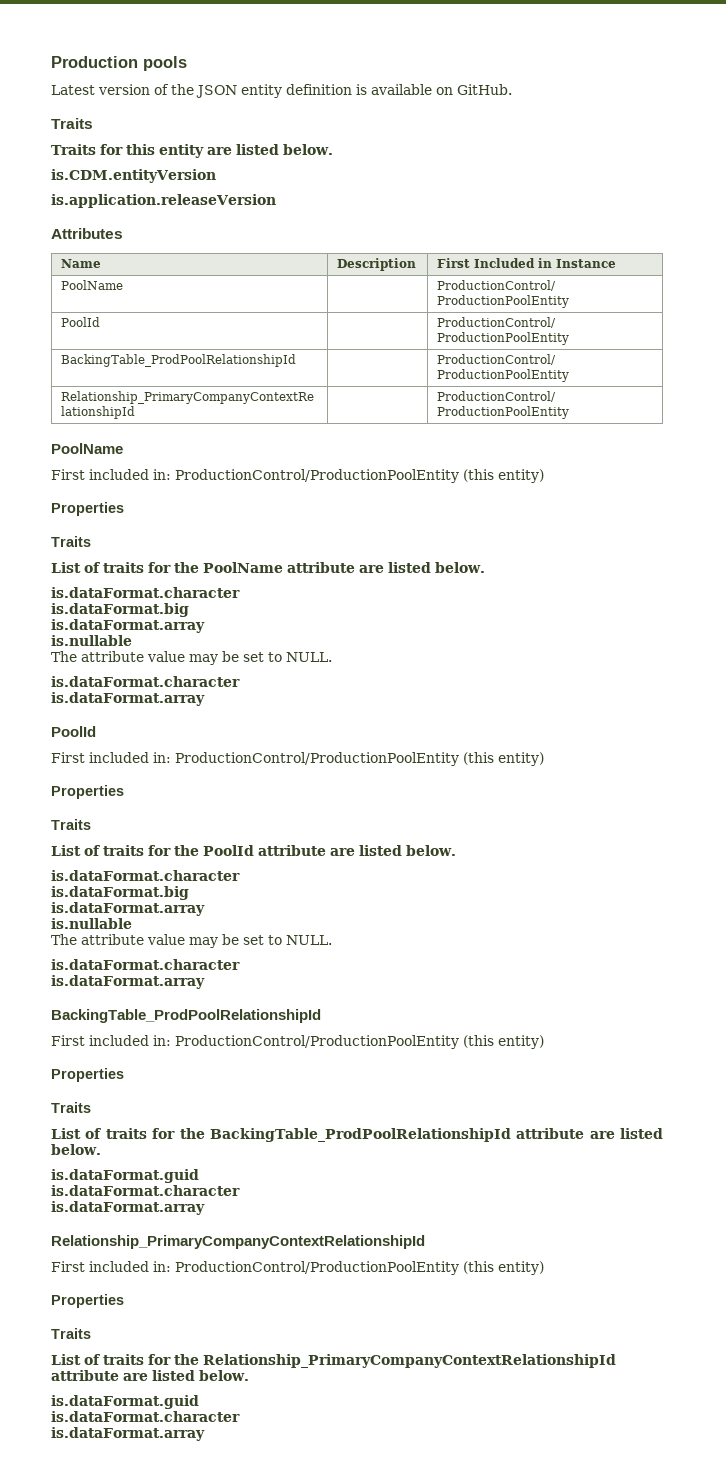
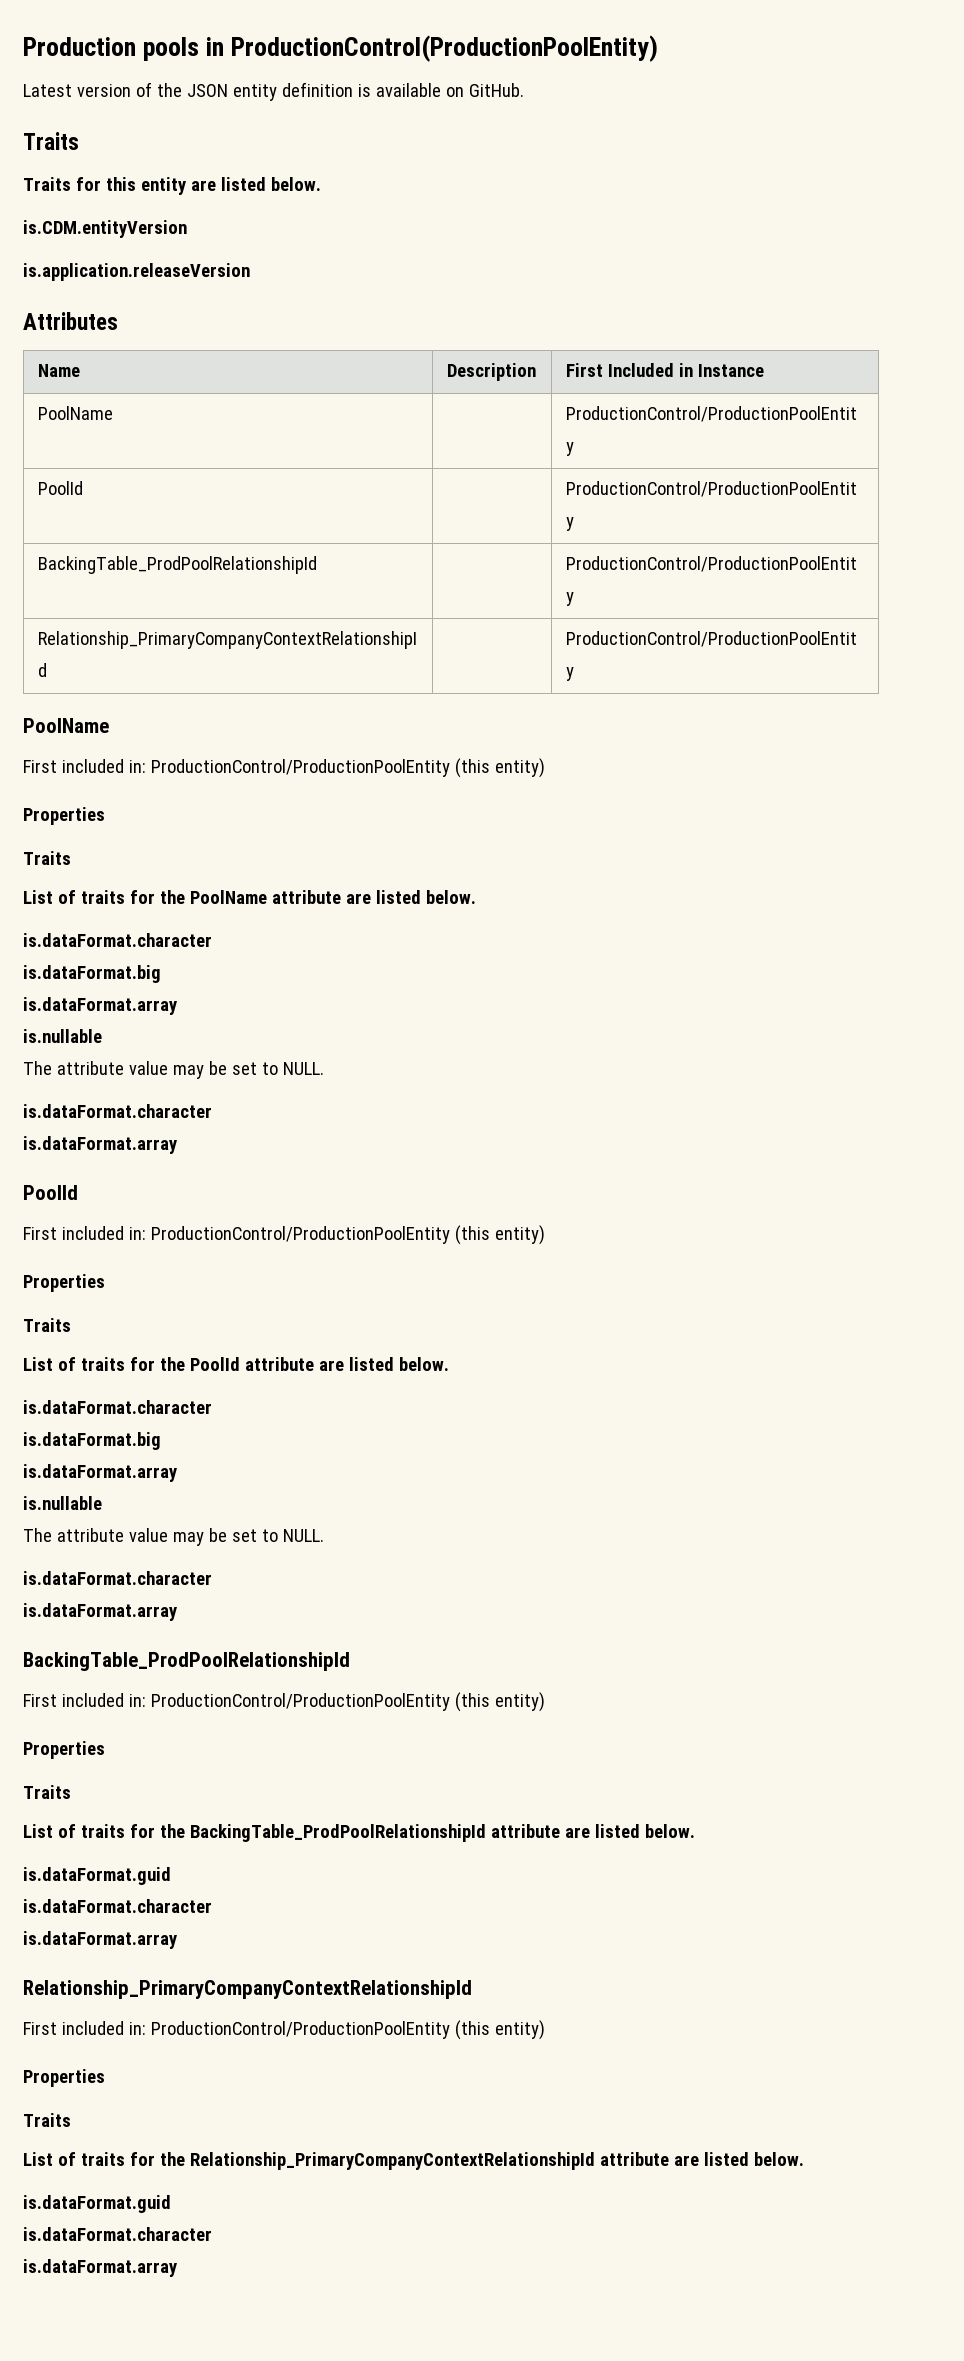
(187, 63) none -> [206,35,659,62] in ProductionControl(ProductionPoolEntity)

